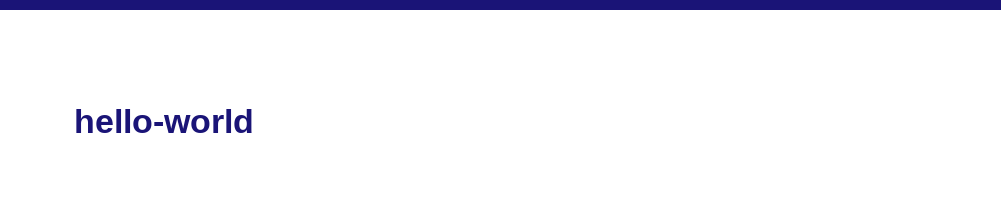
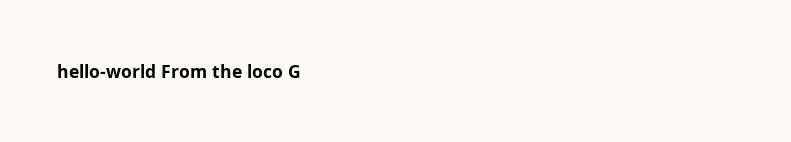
(254, 121) none -> [161,64,301,78] From the loco G

